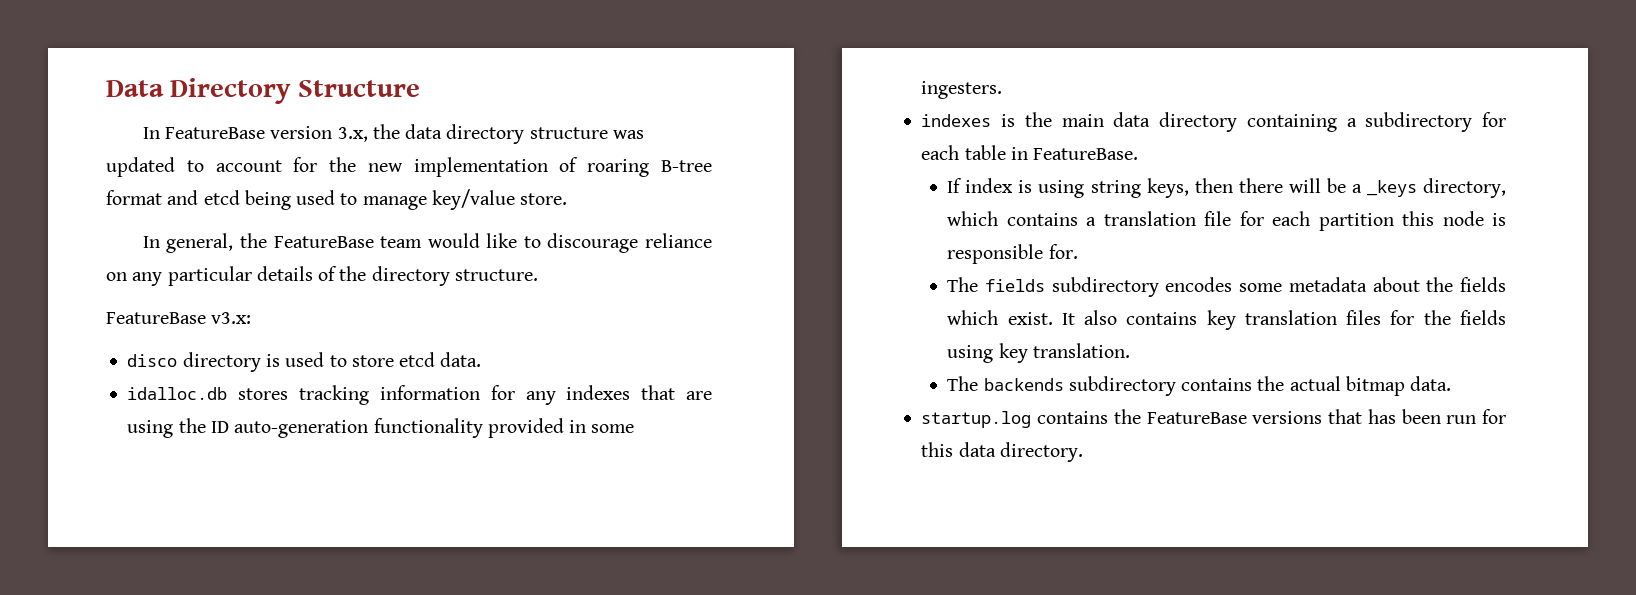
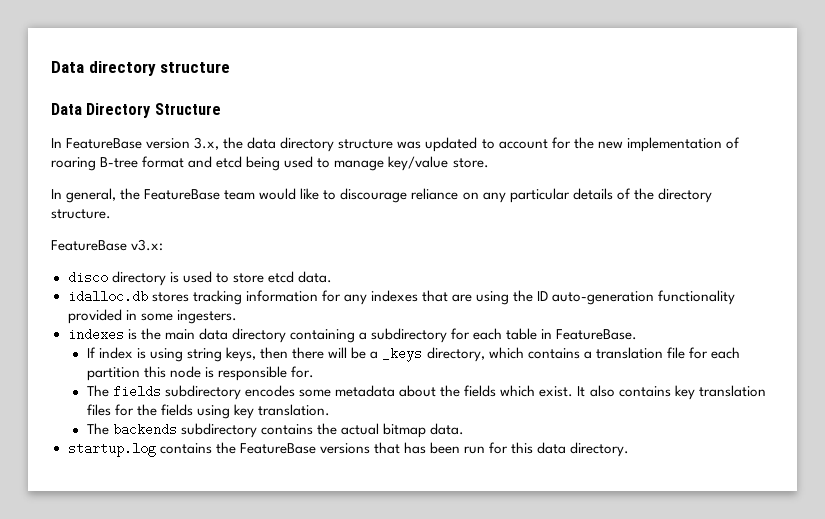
[106,80,164,97] Data -> [51,61,231,76] [51,103,82,115] Data directory structure // Data

